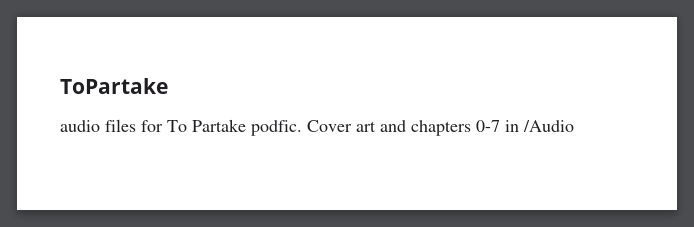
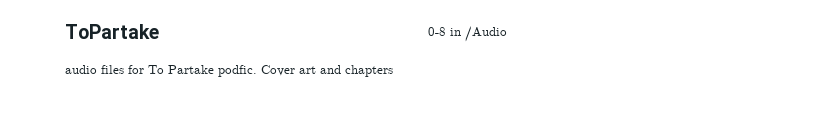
[476,120,500,132] 0-7 -> [428,27,446,36] 0-8

